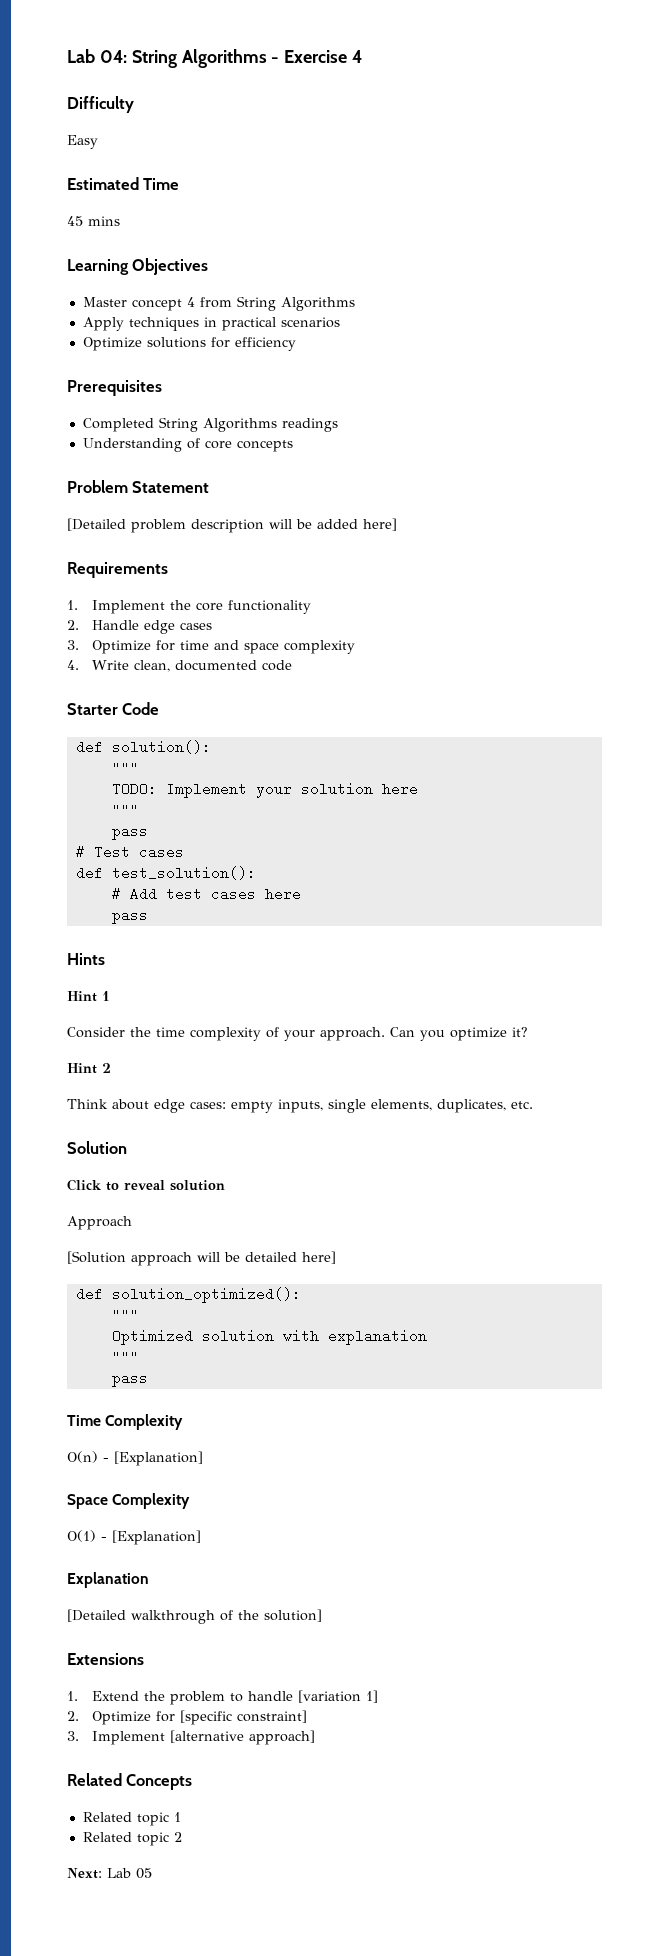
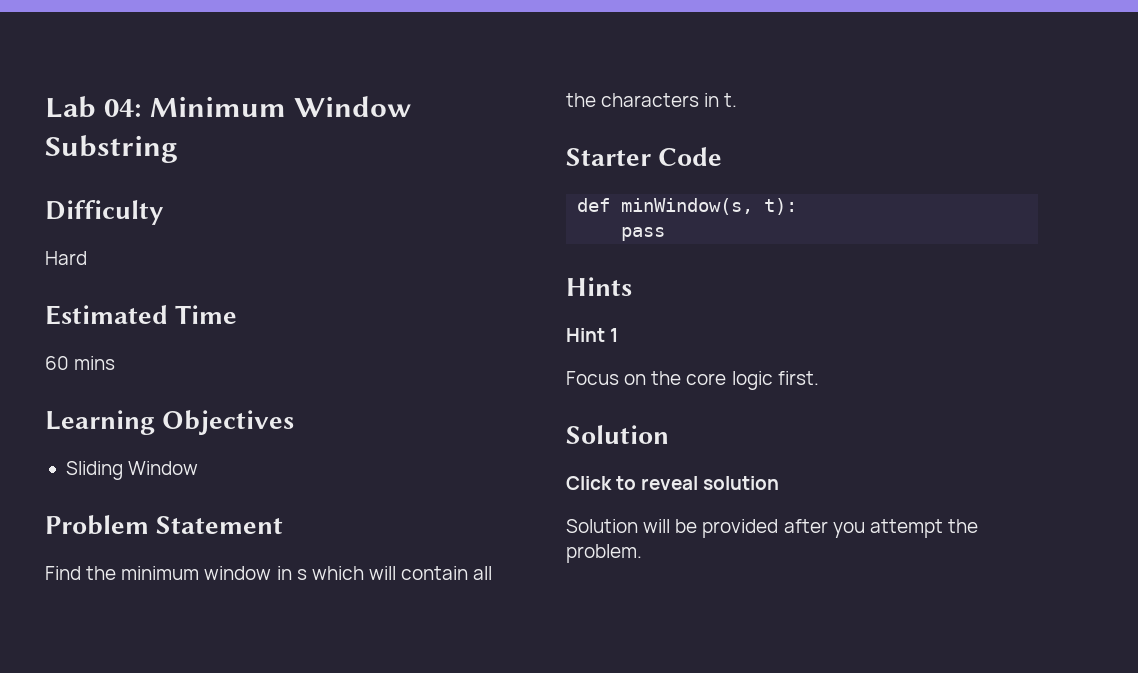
[131,49,363,68] String Algorithms - Exercise 4 -> [150,96,412,117] [45,135,178,163] Minimum Window Substring
[67,135,98,149] Easy -> [45,251,87,265] Hard
[67,216,83,226] 45 -> [45,356,69,370] 60
[82,296,355,311] [82,317,340,331] [82,337,296,351] [67,380,162,396] [82,417,338,432] [82,438,293,452] [67,480,210,493] [67,518,397,533] [67,562,168,578] [67,600,312,614] [67,620,213,634] [67,640,356,654] [67,660,293,672] [67,702,160,715] [75,740,211,754] [111,761,139,775] [111,782,418,798] [111,803,139,817] [111,824,148,840] [75,845,184,859] [75,866,256,880] [111,887,301,901] [111,908,148,924] [67,953,105,965] [67,991,110,1002] [67,1027,528,1041] [67,1063,111,1074] [67,1099,533,1113] Master concept 4 from String Algorithms // Apply techniques in practical scenarios // Optimize solutions for efficiency // Prerequisites // Completed String Algorithms readings // Understanding of core concepts // Problem Statement // [Detailed problem description will be added here] // Requirements // 1. Implement the core functionality // 2. Handle edge cases // 3. Optimize for time and space complexity // 4. Write clean, documented code // Starter Code // def solution(): // """ // TODO: Implement your solution here // """ // pass // # Test cases // def test_solution(): // # Add test cases here // pass // Hints // Hint 1 // Consider the time complexity of your approach. Can you optimize it? // Hint 2 // Think about edge cases: empty inputs, single elements, duplicates, etc. -> [65,461,199,480] [45,515,284,535] [45,566,493,580] [566,93,738,107] [566,147,723,166] [577,198,798,215] [621,227,666,241] [566,277,632,296] [566,328,619,342] [566,371,819,390] Sliding Window // Problem Statement // Find the minimum window in s which will contain all the characters in t. // Starter Code // def minWindow(s, t): // pass // Hints // Hint 1 // Focus on the core logic first.
[67,1216,132,1230] [67,1251,336,1266] [75,1287,301,1303] [111,1308,139,1322] [111,1329,427,1345] [111,1350,139,1364] [111,1371,148,1387] [67,1414,184,1430] [67,1451,203,1466] [67,1493,191,1509] [67,1530,201,1545] [67,1572,149,1588] [67,1609,322,1624] [67,1653,144,1665] [67,1690,379,1705] [67,1710,308,1725] [67,1730,316,1745] [67,1773,193,1790] [82,1812,181,1826] [82,1832,182,1846] [67,1868,152,1879] Approach // [Solution approach will be detailed here] // def solution_optimized(): // """ // Optimized solution with explanation // """ // pass // Time Complexity // O(n) - [Explanation] // Space Complexity // O(1) - [Explanation] // Explanation // [Detailed walkthrough of the solution] // Extensions // 1. Extend the problem to handle [variation 1] // 2. Optimize for [specific constraint] // 3. Implement [alternative approach] // Related Concepts // Related topic 1 // Related topic 2 // Next: Lab 05 -> [566,519,978,538] [566,544,642,563] Solution will be provided after you attempt the problem.

